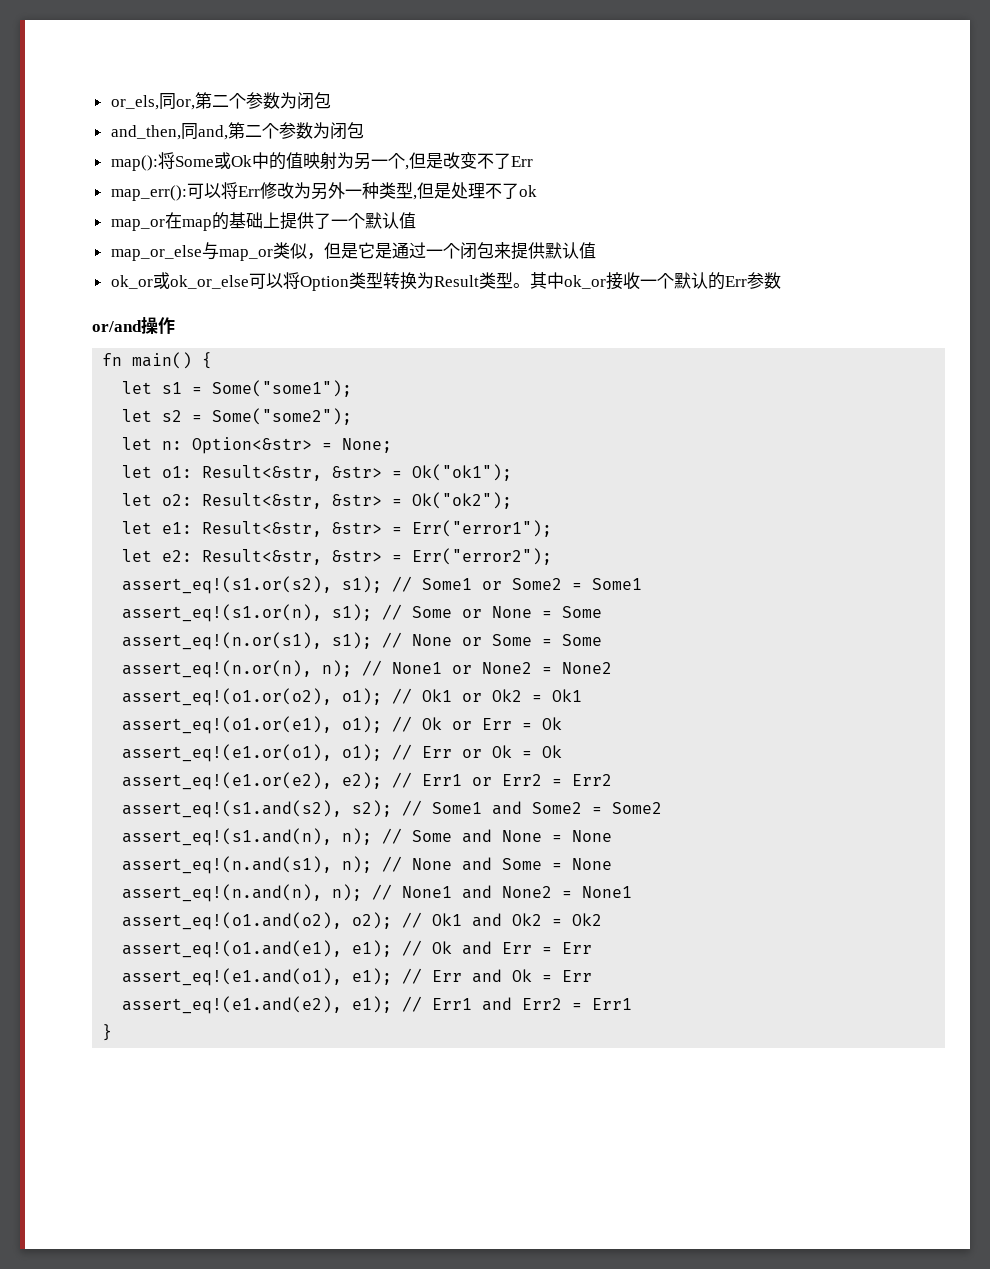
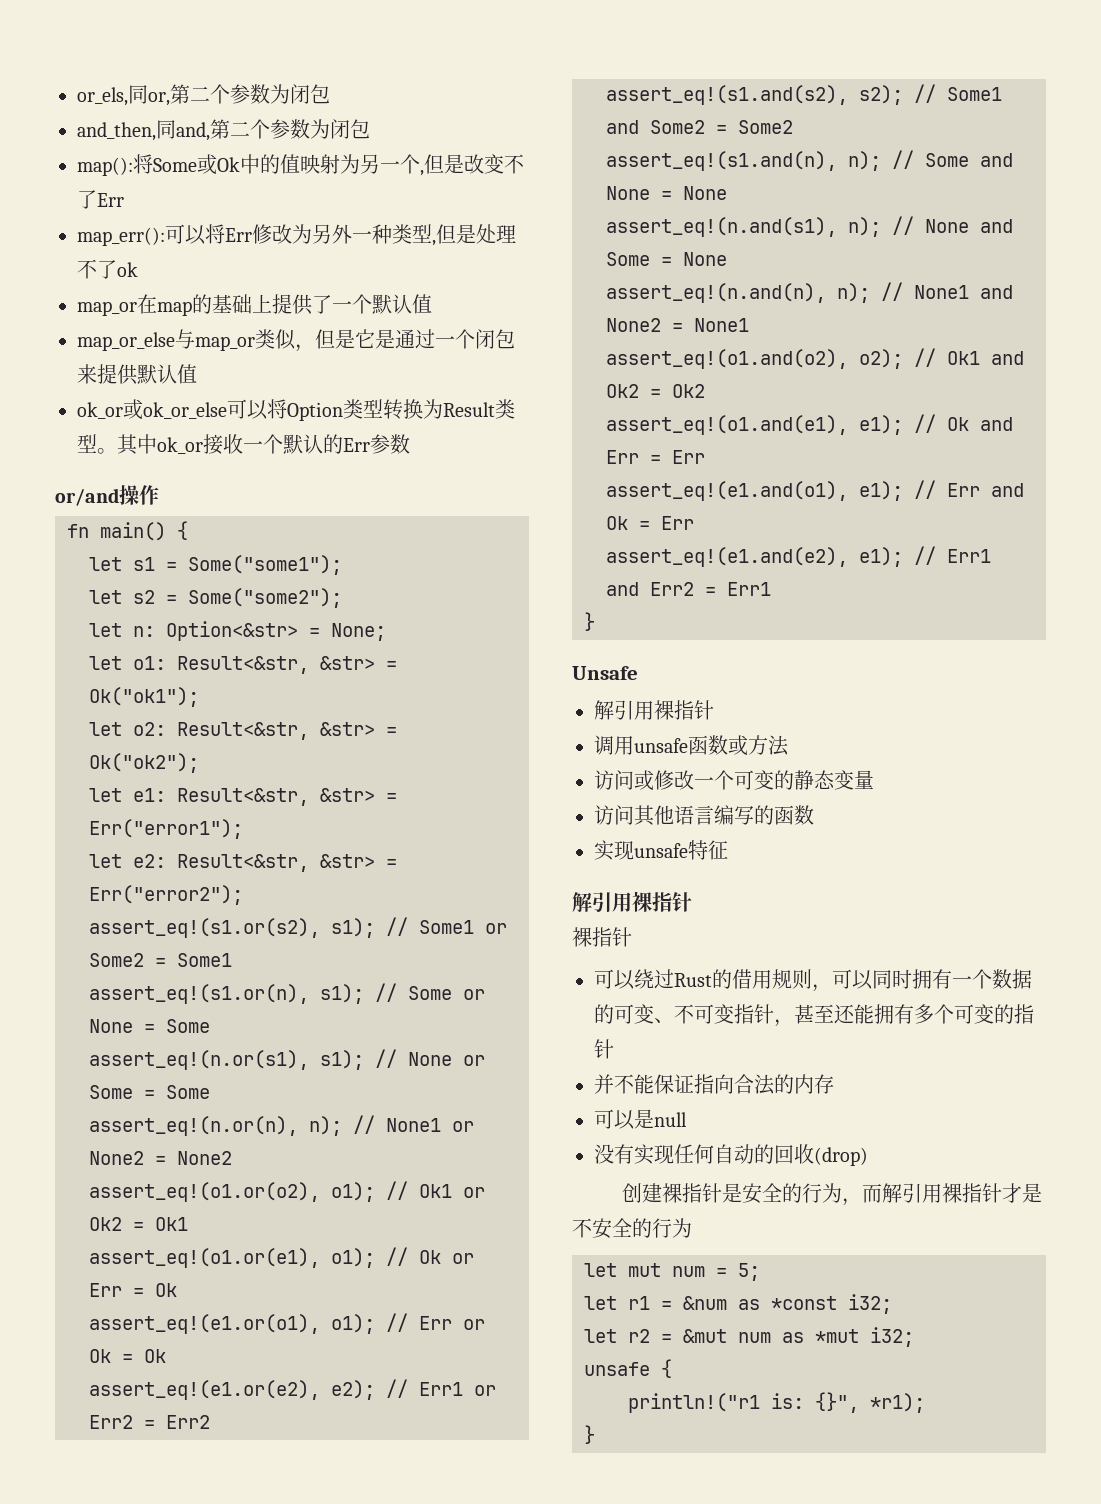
(113, 1032) none -> [572,666,638,680] [594,700,714,720] [594,735,789,756] [594,770,874,791] [594,805,814,826] [594,840,728,861] [572,891,692,913] [572,927,632,947] [594,969,1032,992] [594,1004,1034,1027] [594,1039,614,1059] [594,1074,834,1095] [594,1109,687,1130] [594,1144,868,1166] [622,1183,1043,1206] [572,1218,692,1239] [584,1263,760,1281] [584,1294,892,1314] [584,1327,914,1347] [584,1359,672,1378] [628,1392,925,1413] [584,1425,595,1444] // Unsafe // 解引用裸指针 // 调用unsafe函数或方法 // 访问或修改一个可变的静态变量 // 访问其他语言编写的函数 // 实现unsafe特征 // 解引用裸指针 // 裸指针 // 可以绕过Rust的借用规则，可以同时拥有一个数据的可变、不可变指针，甚至还能拥有多个可变的指针 // 并不能保证指向合法的内存 // 可以是null // 没有实现任何自动的回收(drop) // 创建裸指针是安全的行为，而解引用裸指针才是不安全的行为 // let mut num = 5; // let r1 = &num as *const i32; // let r2 = &mut num as *mut i32; // unsafe { // println!("r1 is: {}", *r1); // }

